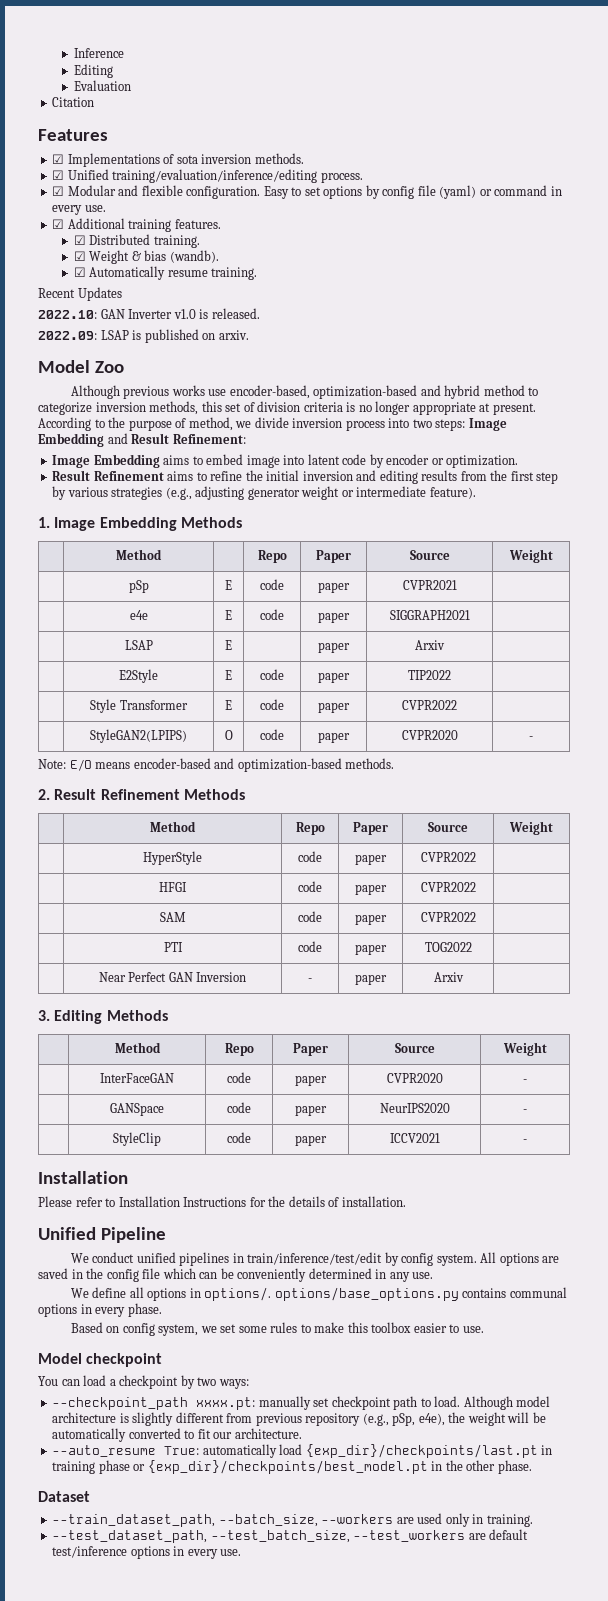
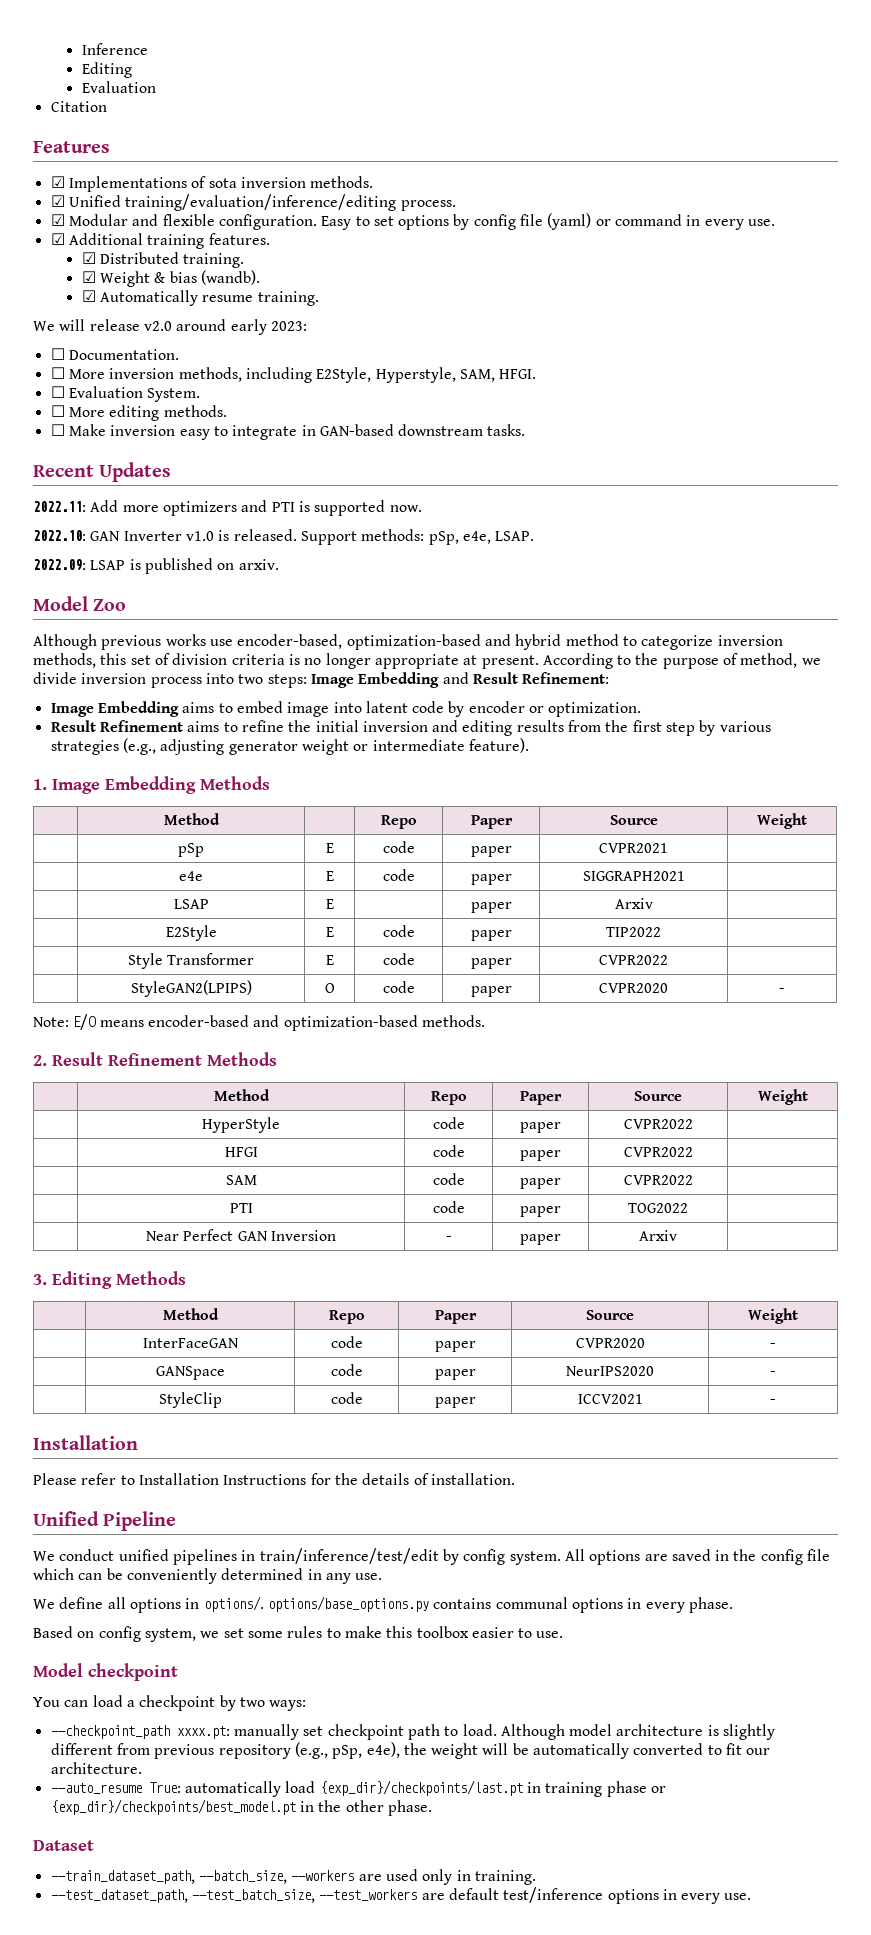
[38,287,122,301] Recent Updates -> [33,319,307,335] [50,348,179,360] [50,367,537,383] [50,386,201,402] [50,405,227,421] [50,424,526,440] [33,462,172,482] [33,500,422,516] We will release v2.0 around early 2023: // ☐ Documentation. // ☐ More inversion methods, including E2Style, Hyperstyle, SAM, HFGI. // ☐ Evaluation System. // ☐ More editing methods. // ☐ Make inversion easy to integrate in GAN-based downstream tasks. // Recent Updates // 2022.11: Add more optimizers and PTI is supported now.
(260, 313) none -> [300,529,535,545] Support methods: pSp, e4e, LSAP.

